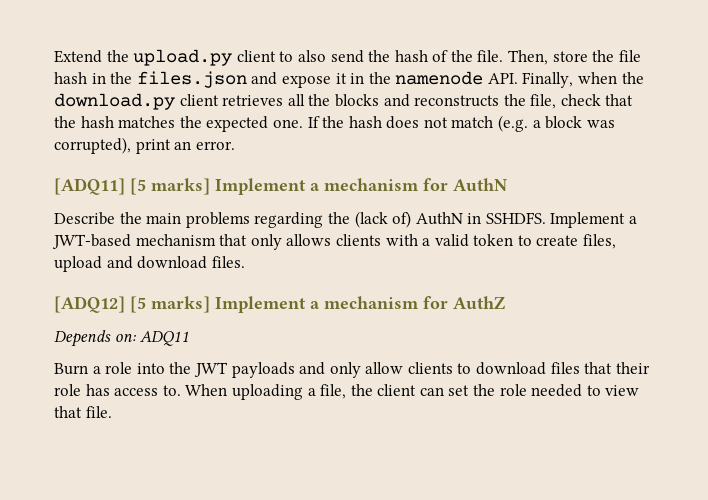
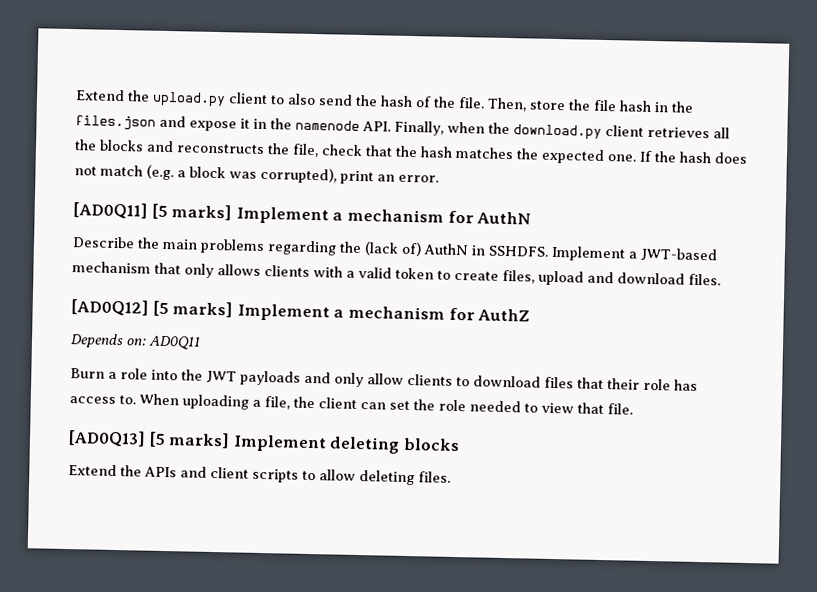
[54,178,125,195] [ADQ11] -> [73,202,148,220] [AD0Q11]
[54,296,125,313] [ADQ12] -> [71,299,149,317] [AD0Q12]
[140,331,190,346] ADQ11 -> [148,335,201,350] AD0Q11
(112, 412) none -> [68,430,460,454] [68,464,451,486] // [AD0Q13] [5 marks] Implement deleting blocks // Extend the APIs and client scripts to allow deleting files.

